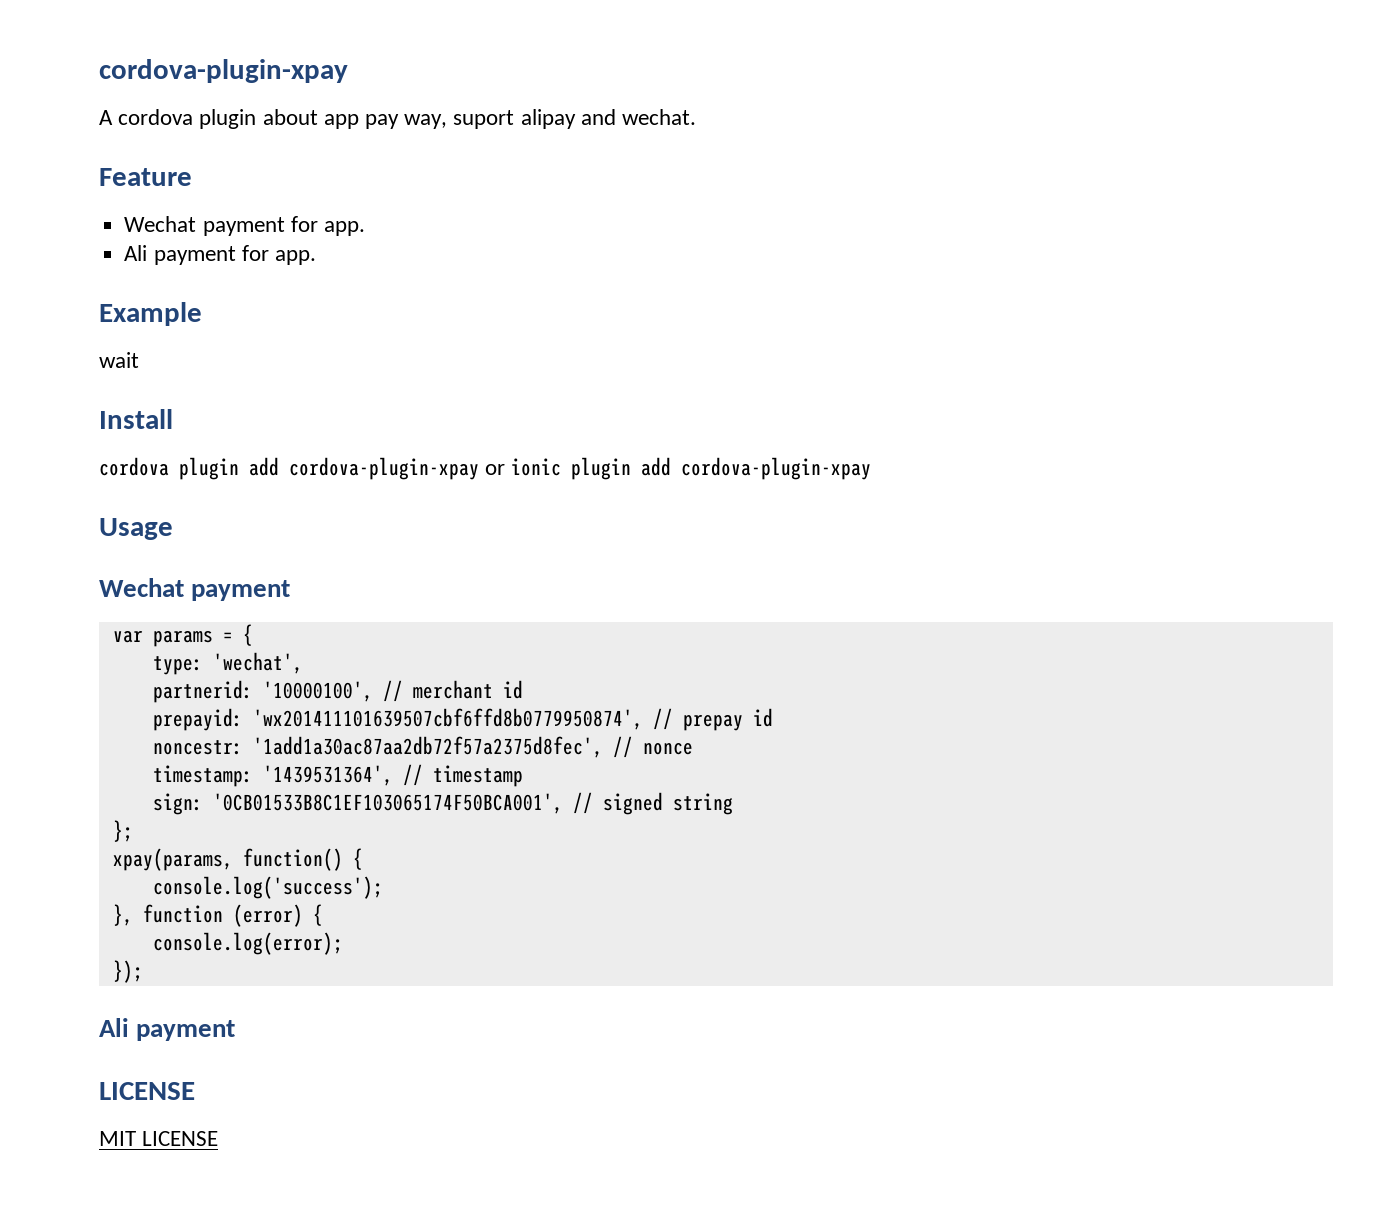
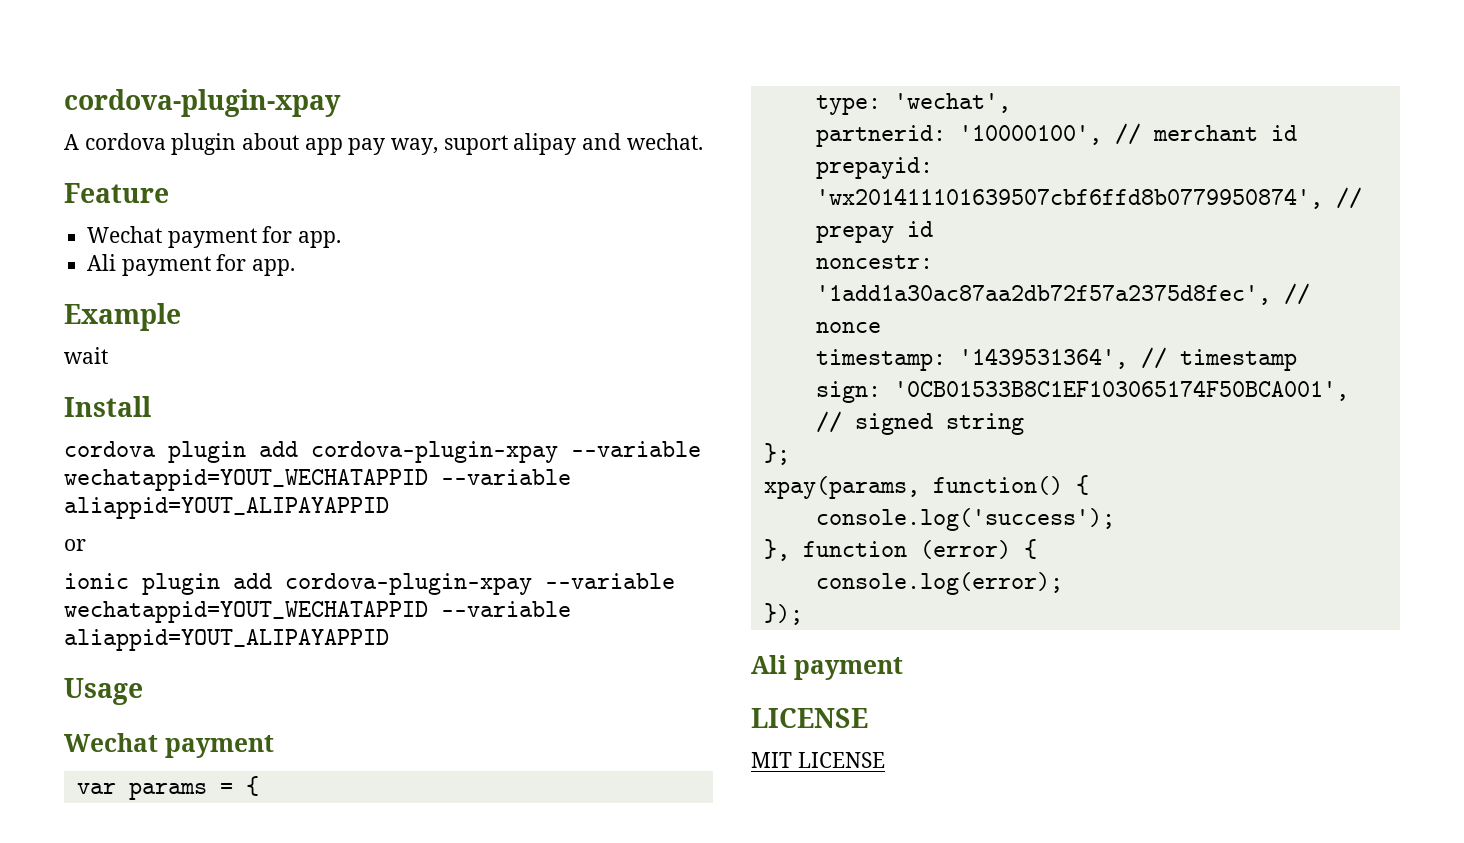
(479, 468) none -> [571,441,701,457] [64,469,571,491] [64,497,389,519] --variable wechatappid=YOUT_WECHATAPPID --variable aliappid=YOUT_ALIPAYAPPID //
(506, 469) none -> (86, 545) //
(872, 468) none -> [545,573,675,589] [64,601,571,623] [64,629,389,651] --variable wechatappid=YOUT_WECHATAPPID --variable aliappid=YOUT_ALIPAYAPPID

